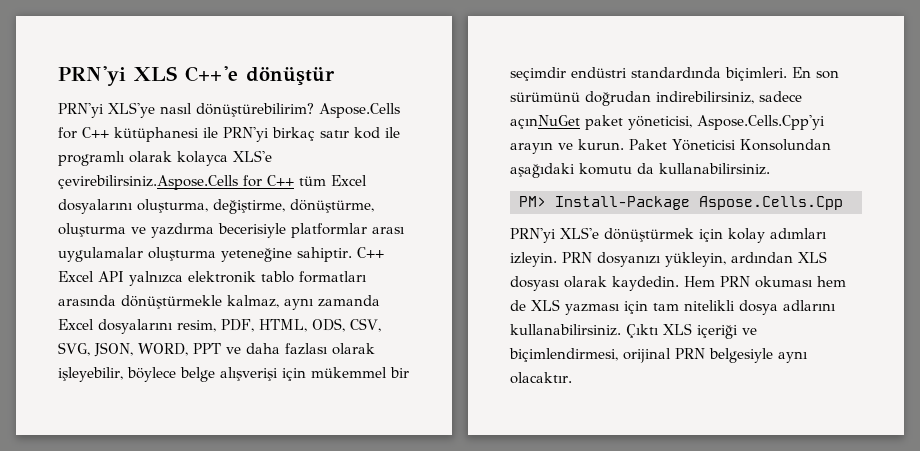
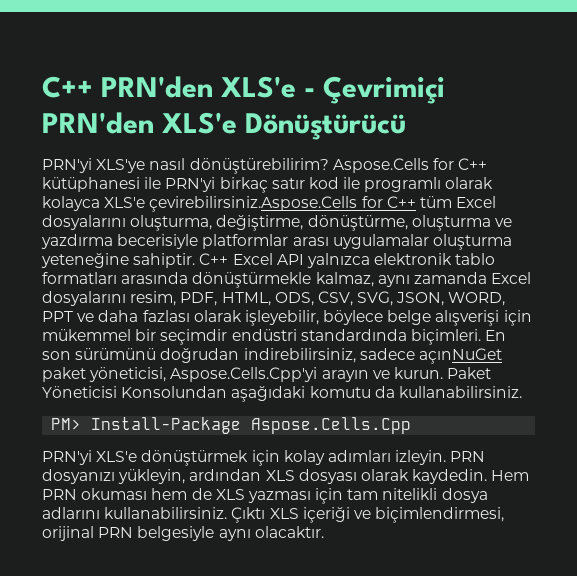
[58,66,335,86] PRN'yi XLS C++'e dönüştür -> [42,76,446,104] [42,112,407,140] C++ PRN'den XLS'e - Çevrimiçi PRN'den XLS'e Dönüştürücü

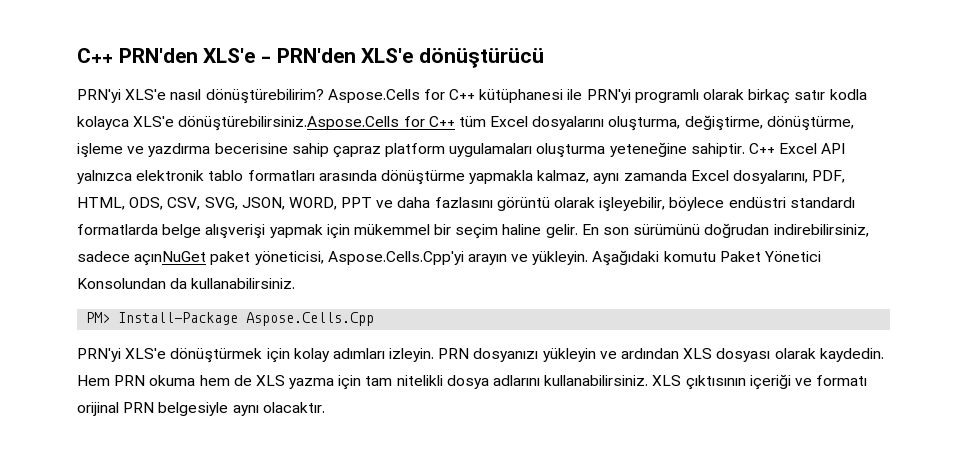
[323,76,446,104] [42,112,407,140] [42,158,146,173] Çevrimiçi PRN'den XLS'e Dönüştürücü // PRN'yi XLS'ye -> [276,48,545,68] [77,89,167,103] PRN'den XLS'e dönüştürücü // PRN'yi XLS'e
[219,177,494,193] birkaç satır kod ile programlı olarak -> [634,89,867,104] programlı olarak birkaç satır kodla
[149,196,358,212] çevirebilirsiniz.Aspose.Cells -> [178,116,400,131] dönüştürebilirsiniz.Aspose.Cells
[411,215,491,231] oluşturma -> [77,143,123,158] işleme
[117,234,429,249] becerisiyle platformlar arası uygulamalar -> [214,143,533,158] becerisine sahip çapraz platform uygulamaları
[192,272,312,288] dönüştürmekle -> [380,170,534,185] dönüştürme yapmakla
[42,291,177,306] dosyalarını resim, -> [733,170,809,184] dosyalarını,
[142,310,190,322] fazlası -> [434,197,550,211] fazlasını görüntü
(384, 317) none -> [728,197,855,208] [77,224,158,235] endüstri standardı formatlarda
(500, 318) none -> [269,224,323,238] yapmak
[160,329,481,345] seçimdir endüstri standardında biçimleri. -> [455,224,578,239] seçim haline gelir.
[393,367,492,379] [42,386,371,402] kurun. Paket Yöneticisi Konsolundan aşağıdaki komutu -> [532,250,822,266] [77,278,166,289] yükleyin. Aşağıdaki komutu Paket Yönetici Konsolundan
[118,469,186,484] yükleyin, -> [542,348,617,362] yükleyin ve
[81,488,148,500] okuması -> [149,375,196,386] okuma
[247,491,311,503] yazması -> [289,378,335,389] yazma
[231,507,299,523] Çıktı XLS -> [652,375,746,390] XLS çıktısının
[375,507,505,523] biçimlendirmesi, -> [816,375,868,386] formatı

